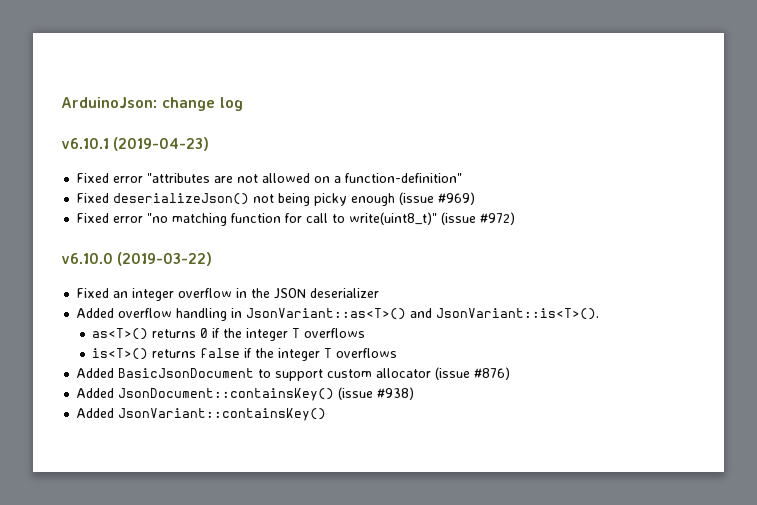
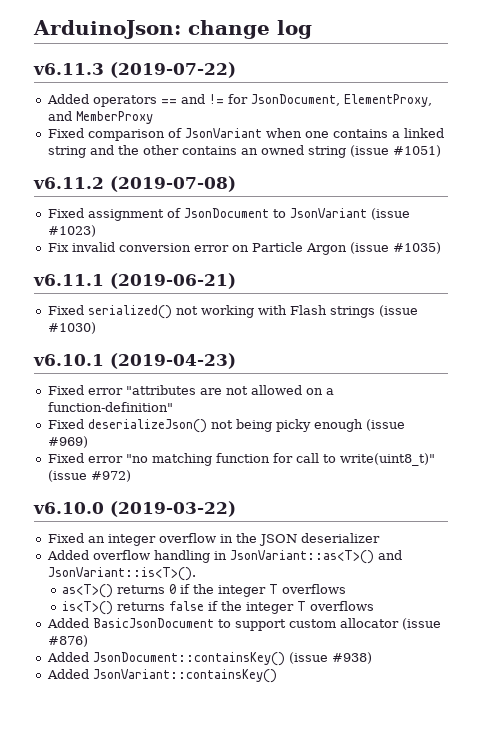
(243, 104) none -> [33,62,236,78] [46,94,432,107] [47,111,153,124] [47,128,444,141] [47,145,441,158] [33,176,236,192] [47,208,410,221] [47,225,96,237] [47,242,441,255] [33,273,236,289] [47,305,418,319] [47,322,96,334] // v6.11.3 (2019-07-22) // Added operators == and != for JsonDocument, ElementProxy, and MemberProxy // Fixed comparison of JsonVariant when one contains a linked string and the other contains an owned string (issue #1051) // v6.11.2 (2019-07-08) // Fixed assignment of JsonDocument to JsonVariant (issue #1023) // Fix invalid conversion error on Particle Argon (issue #1035) // v6.11.1 (2019-06-21) // Fixed serialized() not working with Flash strings (issue #1030)

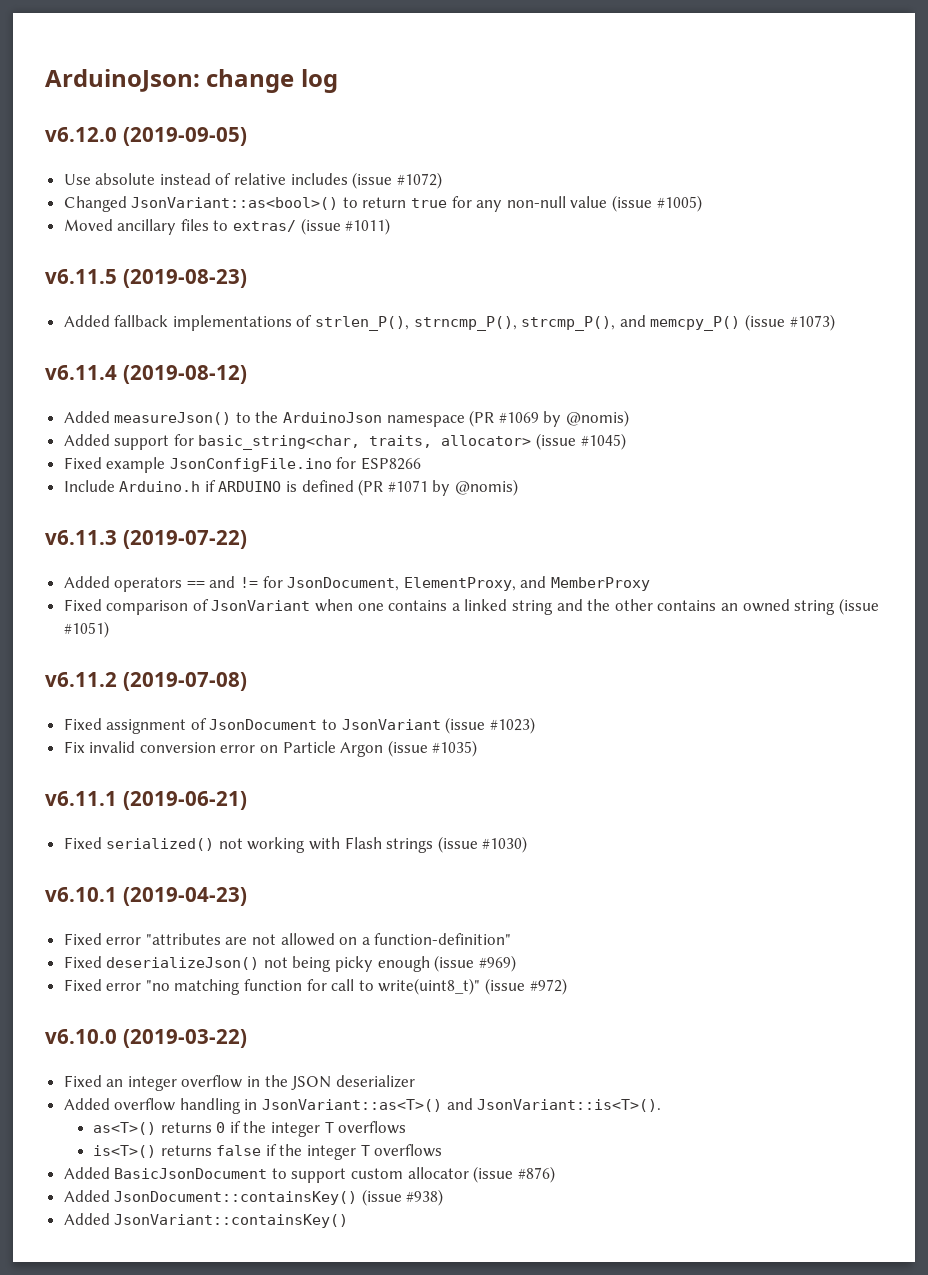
(312, 29) none -> [45,127,247,146] [63,172,442,189] [63,195,702,212] [63,218,391,235] [45,269,247,288] [63,314,835,331] [45,365,247,384] [63,410,630,427] [63,433,626,450] [63,457,422,473] [63,479,519,496] // v6.12.0 (2019-09-05) // Use absolute instead of relative includes (issue #1072) // Changed JsonVariant::as<bool>() to return true for any non-null value (issue #1005) // Moved ancillary files to extras/ (issue #1011) // v6.11.5 (2019-08-23) // Added fallback implementations of strlen_P(), strncmp_P(), strcmp_P(), and memcpy_P() (issue #1073) // v6.11.4 (2019-08-12) // Added measureJson() to the ArduinoJson namespace (PR #1069 by @nomis) // Added support for basic_string<char, traits, allocator> (issue #1045) // Fixed example JsonConfigFile.ino for ESP8266 // Include Arduino.h if ARDUINO is defined (PR #1071 by @nomis)

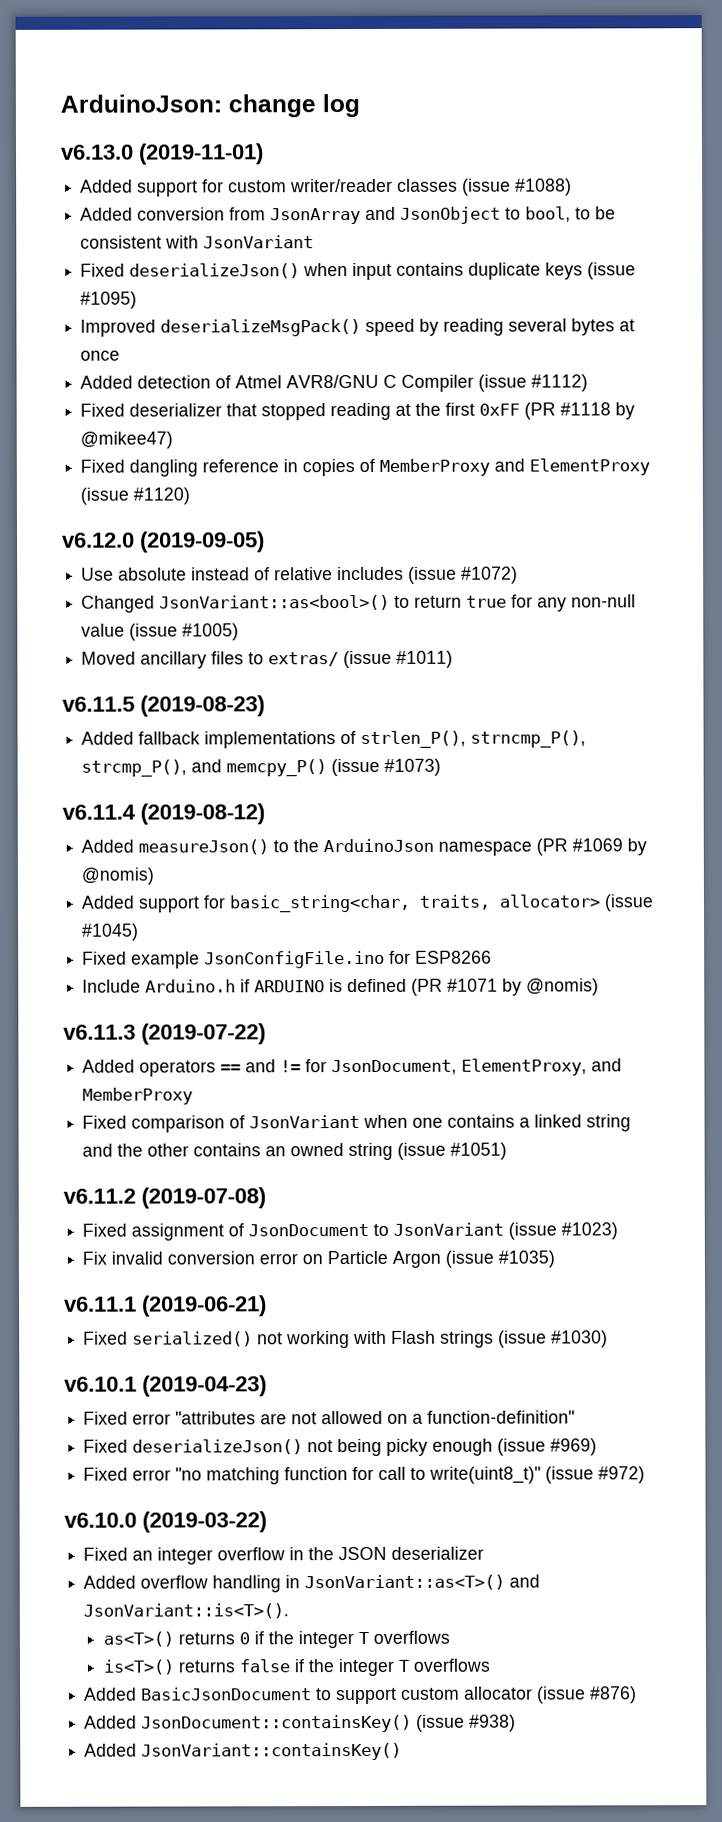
(338, 81) none -> [60,143,264,165] [80,178,573,197] [80,206,617,225] [80,235,315,249] [80,262,637,281] [80,291,138,309] [80,318,636,337] [80,350,121,361] [80,374,589,392] [80,402,636,421] [80,431,174,449] [80,458,651,477] [80,487,191,505] // v6.13.0 (2019-11-01) // Added support for custom writer/reader classes (issue #1088) // Added conversion from JsonArray and JsonObject to bool, to be consistent with JsonVariant // Fixed deserializeJson() when input contains duplicate keys (issue #1095) // Improved deserializeMsgPack() speed by reading several bytes at once // Added detection of Atmel AVR8/GNU C Compiler (issue #1112) // Fixed deserializer that stopped reading at the first 0xFF (PR #1118 by @mikee47) // Fixed dangling reference in copies of MemberProxy and ElementProxy (issue #1120)

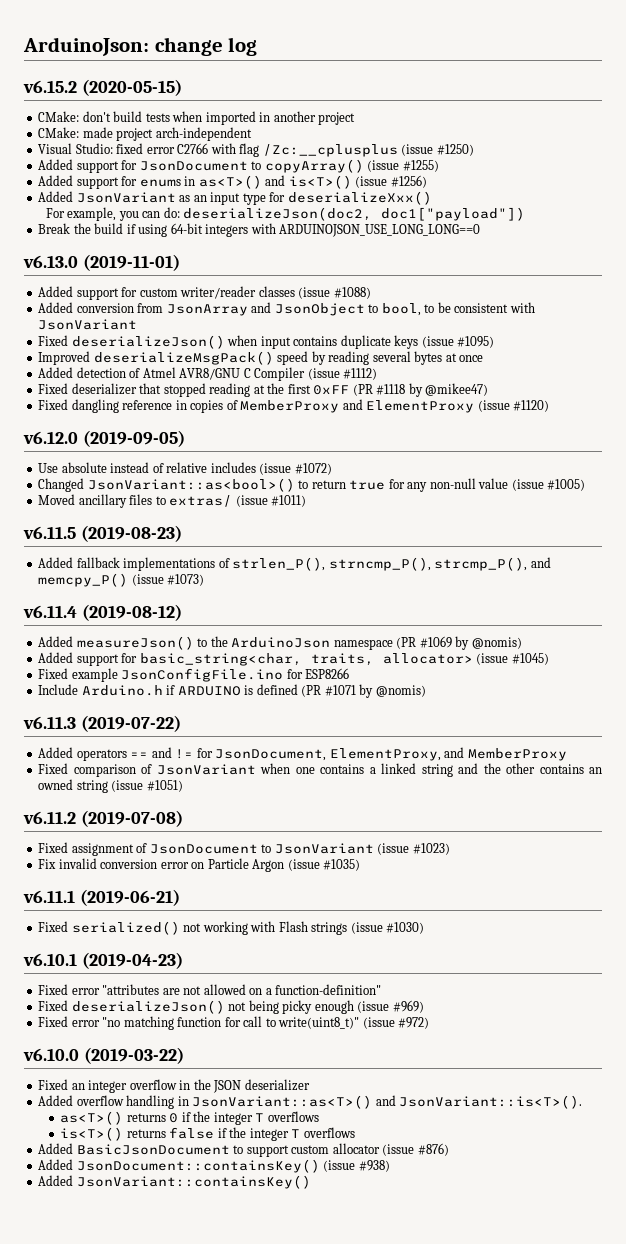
(360, 106) none -> [23,79,182,96] [38,111,356,125] [38,127,252,141] [38,143,474,157] [38,159,439,173] [38,175,427,189] [38,191,432,205] [45,207,526,221] [38,223,481,237] // v6.15.2 (2020-05-15) // CMake: don't build tests when imported in another project // CMake: made project arch-independent // Visual Studio: fixed error C2766 with flag /Zc:__cplusplus (issue #1250) // Added support for JsonDocument to copyArray() (issue #1255) // Added support for enums in as<T>() and is<T>() (issue #1256) // Added JsonVariant as an input type for deserializeXxx() // For example, you can do: deserializeJson(doc2, doc1["payload"]) // Break the build if using 64-bit integers with ARDUINOJSON_USE_LONG_LONG==0

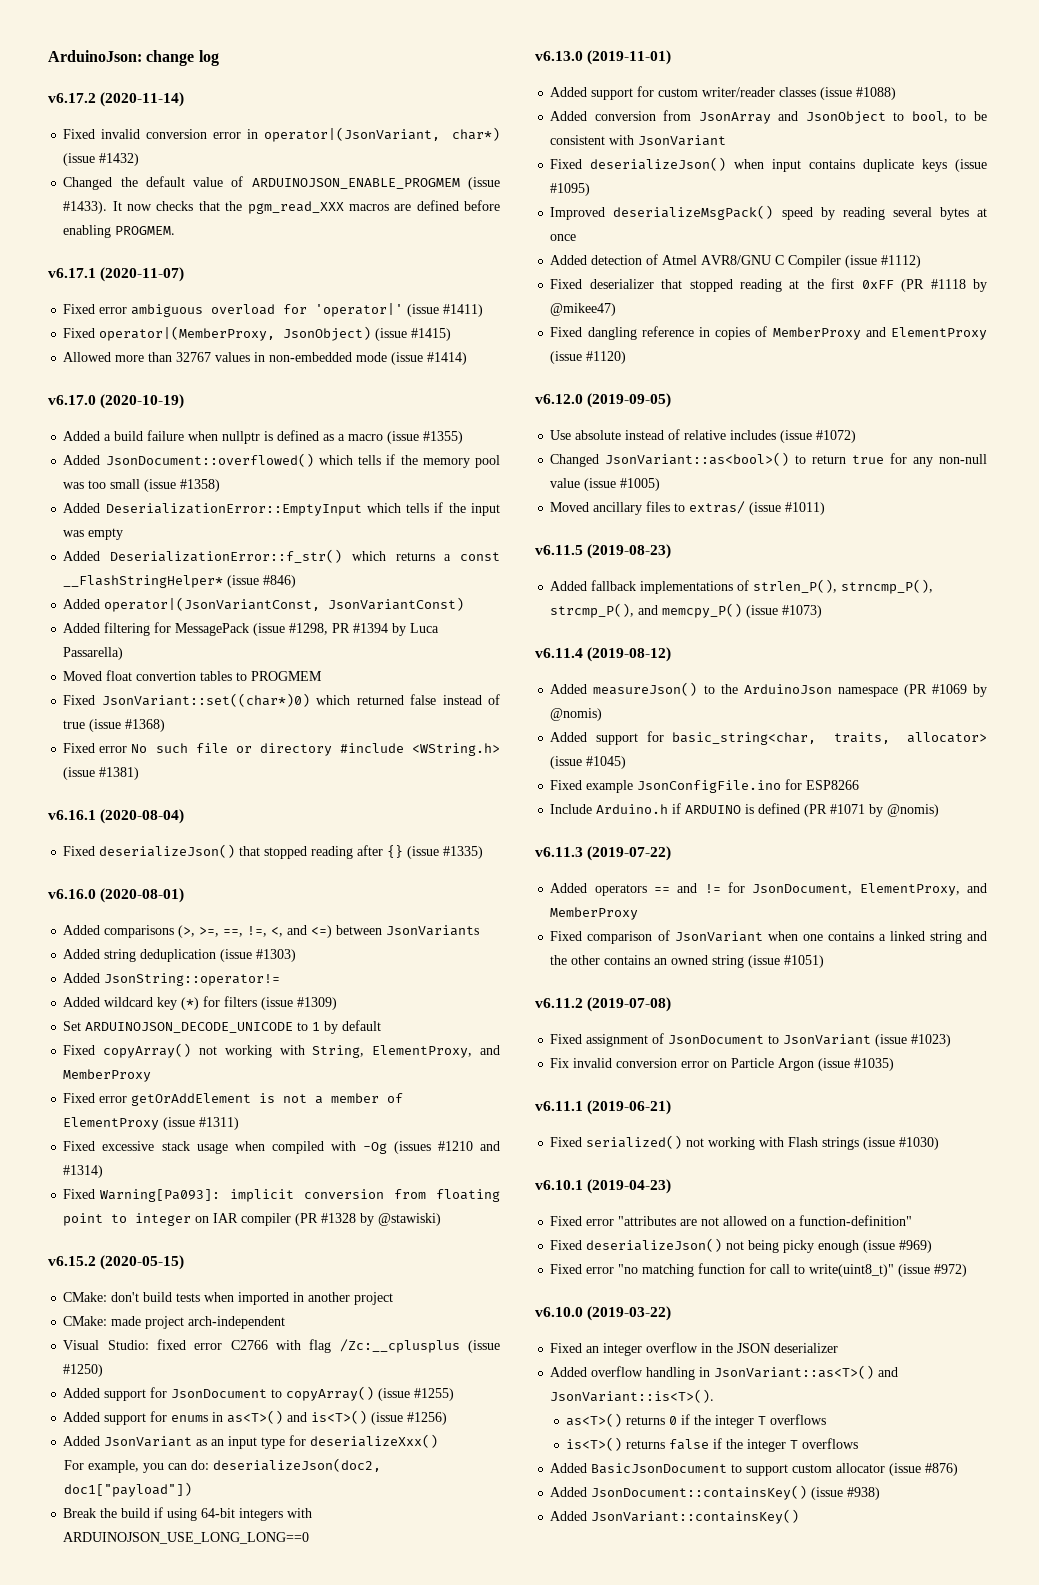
(258, 46) none -> [48,92,185,107] [63,127,501,142] [63,153,140,166] [63,176,500,190] [63,200,501,214] [63,225,176,238] [48,267,185,282] [63,303,484,317] [63,326,452,341] [63,352,468,365] [48,394,185,409] [63,430,464,444] [63,453,501,468] [63,479,221,492] [63,502,500,516] [63,528,124,540] [63,549,501,563] [63,575,297,588] [63,597,465,612] [63,622,440,636] [63,647,124,660] [63,670,323,681] [63,693,501,707] [63,719,166,732] [63,743,500,756] [63,767,140,780] [48,809,185,824] [63,844,484,859] [48,888,185,903] [63,925,480,938] [63,949,297,962] [63,973,281,986] [63,996,338,1010] [63,1020,382,1034] [63,1043,501,1058] [63,1069,152,1082] [63,1093,404,1106] [63,1117,240,1130] [63,1141,501,1154] [63,1165,104,1178] [63,1189,500,1202] [63,1213,442,1226] // v6.17.2 (2020-11-14) // Fixed invalid conversion error in operator|(JsonVariant, char*) (issue #1432) // Changed the default value of ARDUINOJSON_ENABLE_PROGMEM (issue #1433). It now checks that the pgm_read_XXX macros are defined before enabling PROGMEM. // v6.17.1 (2020-11-07) // Fixed error ambiguous overload for 'operator|' (issue #1411) // Fixed operator|(MemberProxy, JsonObject) (issue #1415) // Allowed more than 32767 values in non-embedded mode (issue #1414) // v6.17.0 (2020-10-19) // Added a build failure when nullptr is defined as a macro (issue #1355) // Added JsonDocument::overflowed() which tells if the memory pool was too small (issue #1358) // Added DeserializationError::EmptyInput which tells if the input was empty // Added DeserializationError::f_str() which returns a const __FlashStringHelper* (issue #846) // Added operator|(JsonVariantConst, JsonVariantConst) // Added filtering for MessagePack (issue #1298, PR #1394 by Luca Passarella) // Moved float convertion tables to PROGMEM // Fixed JsonVariant::set((char*)0) which returned false instead of true (issue #1368) // Fixed error No such file or directory #include <WString.h> (issue #1381) // v6.16.1 (2020-08-04) // Fixed deserializeJson() that stopped reading after {} (issue #1335) // v6.16.0 (2020-08-01) // Added comparisons (>, >=, ==, !=, <, and <=) between JsonVariants // Added string deduplication (issue #1303) // Added JsonString::operator!= // Added wildcard key (*) for filters (issue #1309) // Set ARDUINOJSON_DECODE_UNICODE to 1 by default // Fixed copyArray() not working with String, ElementProxy, and MemberProxy // Fixed error getOrAddElement is not a member of ElementProxy (issue #1311) // Fixed excessive stack usage when compiled with -Og (issues #1210 and #1314) // Fixed Warning[Pa093]: implicit conversion from floating point to integer on IAR compiler (PR #1328 by @stawiski)

